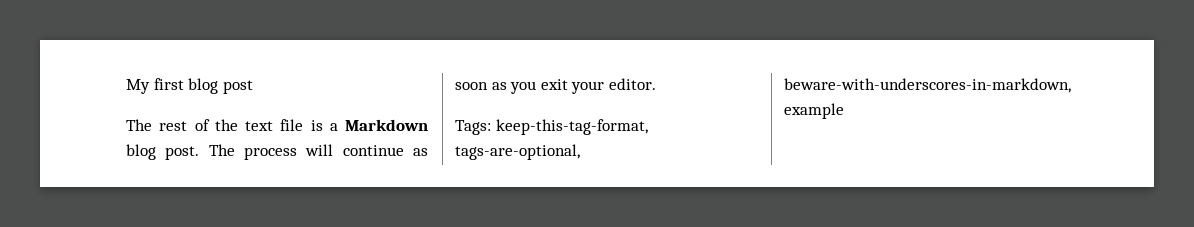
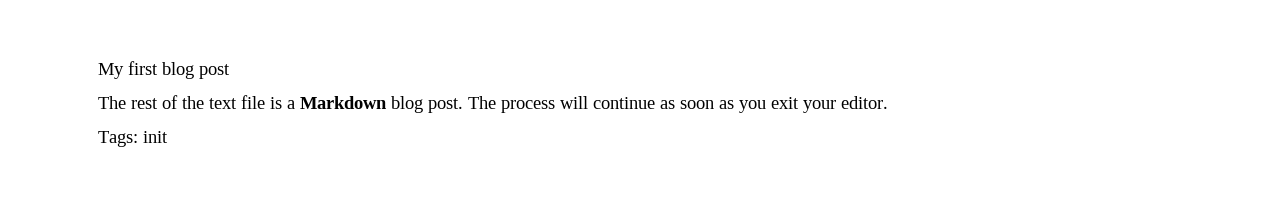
[495,119,648,135] [455,144,580,160] [784,78,1071,93] [784,103,844,119] keep-this-tag-format, tags-are-optional, beware-with-underscores-in-markdown, example -> [143,131,168,143] init

